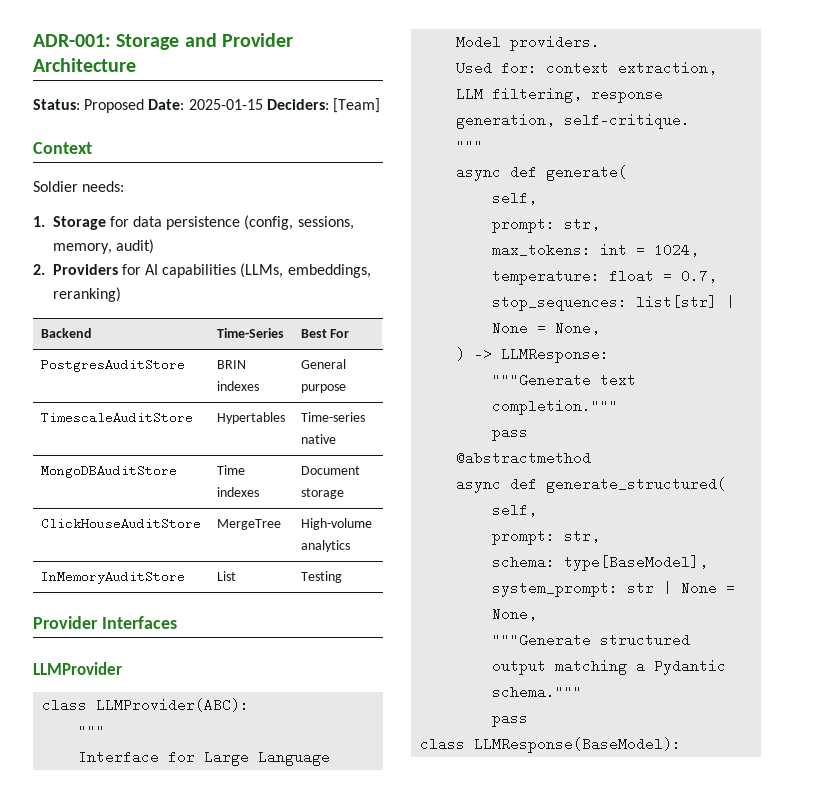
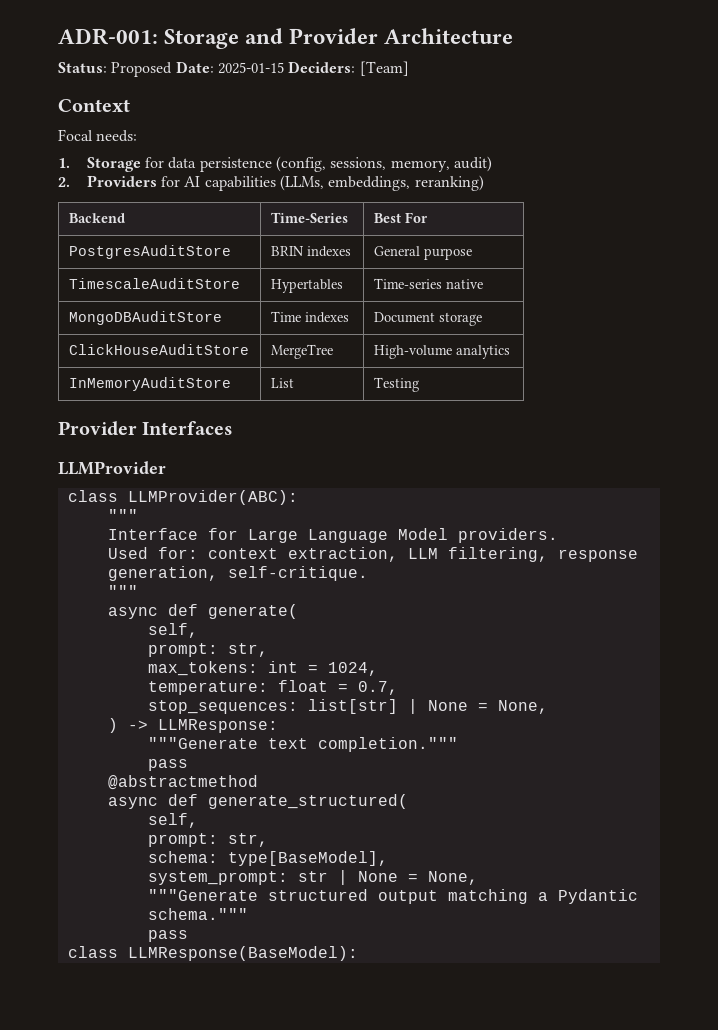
[33,181,78,192] Soldier -> [58,129,93,141] Focal

